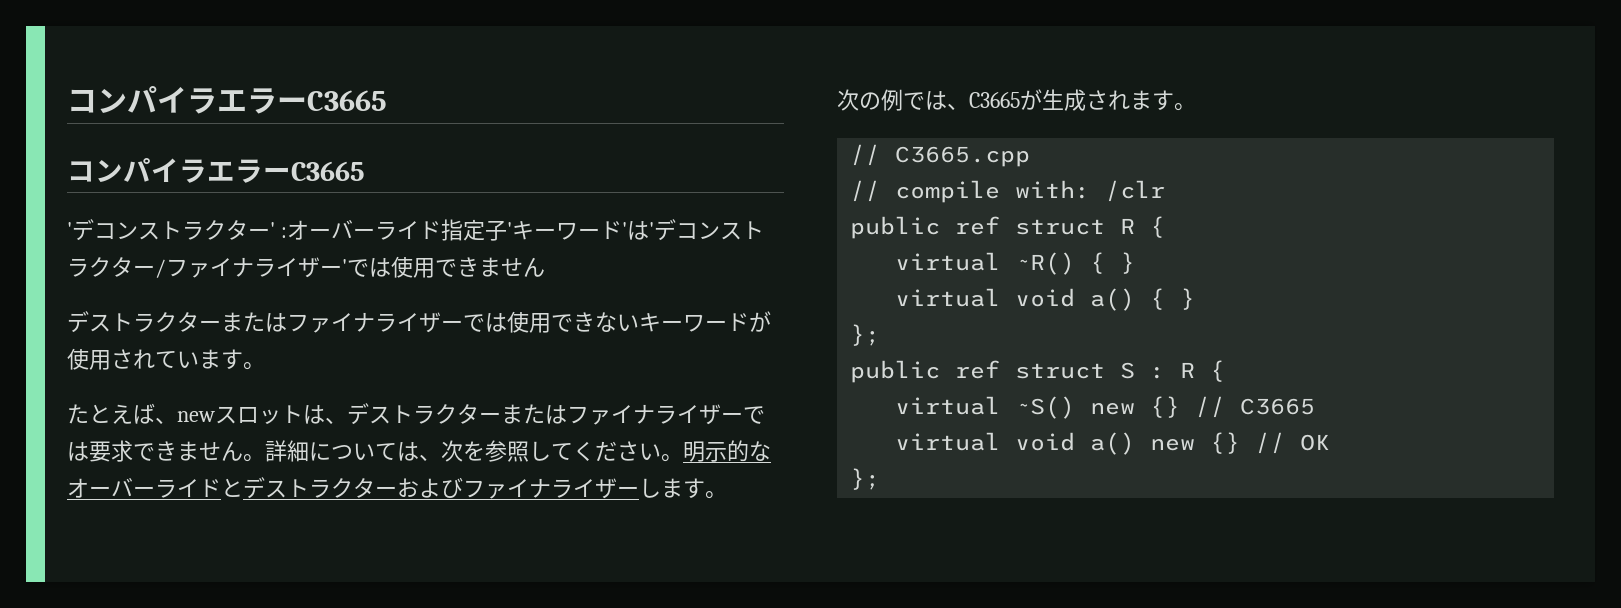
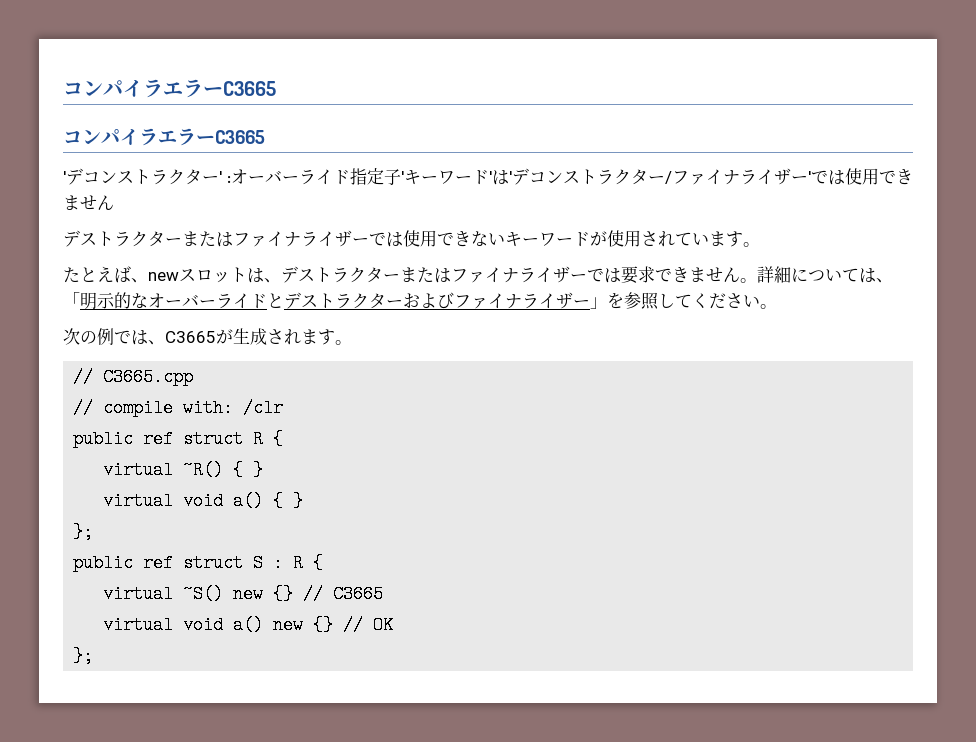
[441,440,683,462] 次を参照してください。 -> [63,292,80,307] 「
[639,478,705,498] します -> [590,292,760,310] 」を参照してください

